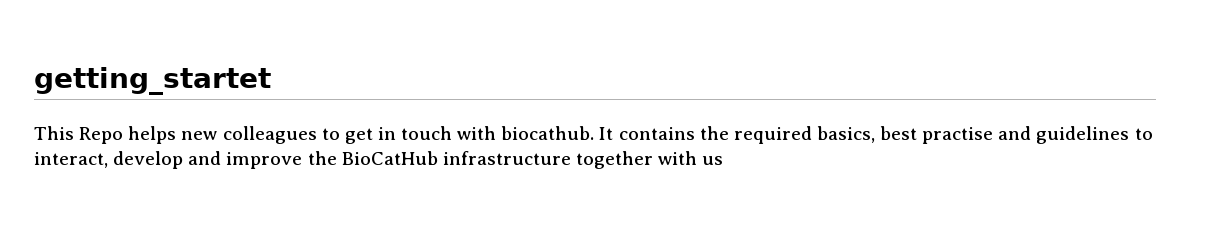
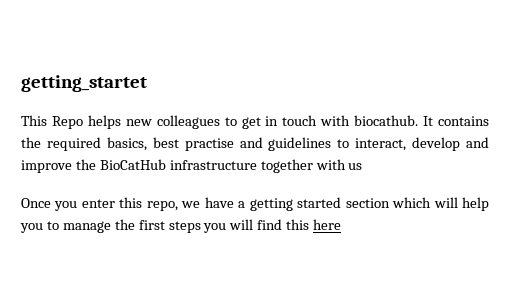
(724, 160) none -> [21,197,489,211] [20,219,342,233] // Once you enter this repo, we have a getting started section which will help you to manage the first steps you will find this here

